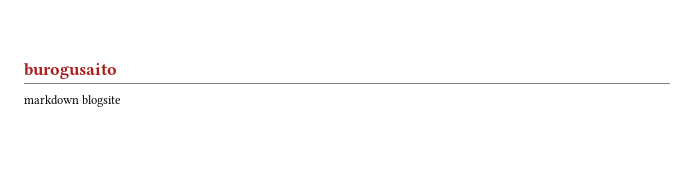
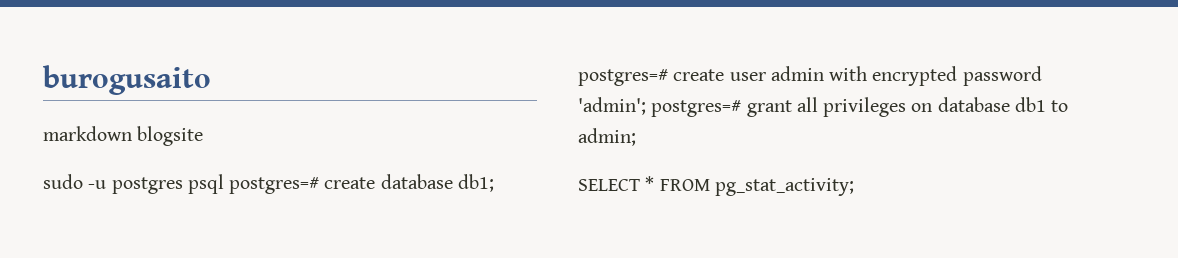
(122, 101) none -> [43,174,494,194] [578,66,1042,86] [578,97,1069,117] [578,128,636,146] [578,176,854,196] // sudo -u postgres psql postgres=# create database db1; postgres=# create user admin with encrypted password 'admin'; postgres=# grant all privileges on database db1 to admin; // SELECT * FROM pg_stat_activity;

